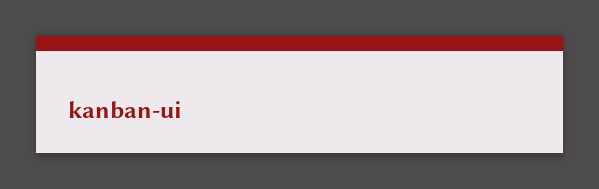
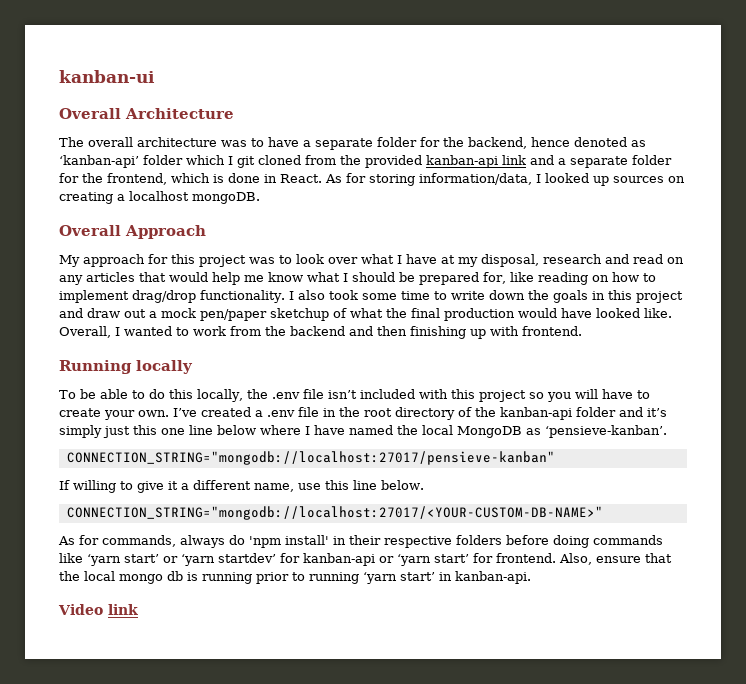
(182, 110) none -> [59,108,234,119] [59,137,646,150] [59,155,672,168] [59,173,685,186] [59,191,260,204] [59,225,206,239] [59,254,684,267] [59,272,656,285] [59,290,683,303] [59,308,672,321] [59,326,582,339] [59,360,193,374] [59,389,650,402] [59,407,667,420] [59,425,667,438] [66,451,555,465] [59,480,424,493] [66,506,603,520] [58,535,663,548] [59,553,672,566] [59,571,531,584] [58,604,138,615] // Overall Architecture // The overall architecture was to have a separate folder for the backend, hence denoted as ‘kanban-api’ folder which I git cloned from the provided kanban-api link and a separate folder for the frontend, which is done in React. As for storing information/data, I looked up sources on creating a localhost mongoDB. // Overall Approach // My approach for this project was to look over what I have at my disposal, research and read on any articles that would help me know what I should be prepared for, like reading on how to implement drag/drop functionality. I also took some time to write down the goals in this project and draw out a mock pen/paper sketchup of what the final production would have looked like. Overall, I wanted to work from the backend and then finishing up with frontend. // Running locally // To be able to do this locally, the .env file isn’t included with this project so you will have to create your own. I’ve created a .env file in the root directory of the kanban-api folder and it’s simply just this one line below where I have named the local MongoDB as ‘pensieve-kanban’. // CONNECTION_STRING="mongodb://localhost:27017/pensieve-kanban" // If willing to give it a different name, use this line below. // CONNECTION_STRING="mongodb://localhost:27017/<YOUR-CUSTOM-DB-NAME>" // As for commands, always do 'npm install' in their respective folders before doing commands like ‘yarn start’ or ‘yarn startdev’ for kanban-api or ‘yarn start’ for frontend. Also, ensure that the local mongo db is running prior to running ‘yarn start’ in kanban-api. // Video link

